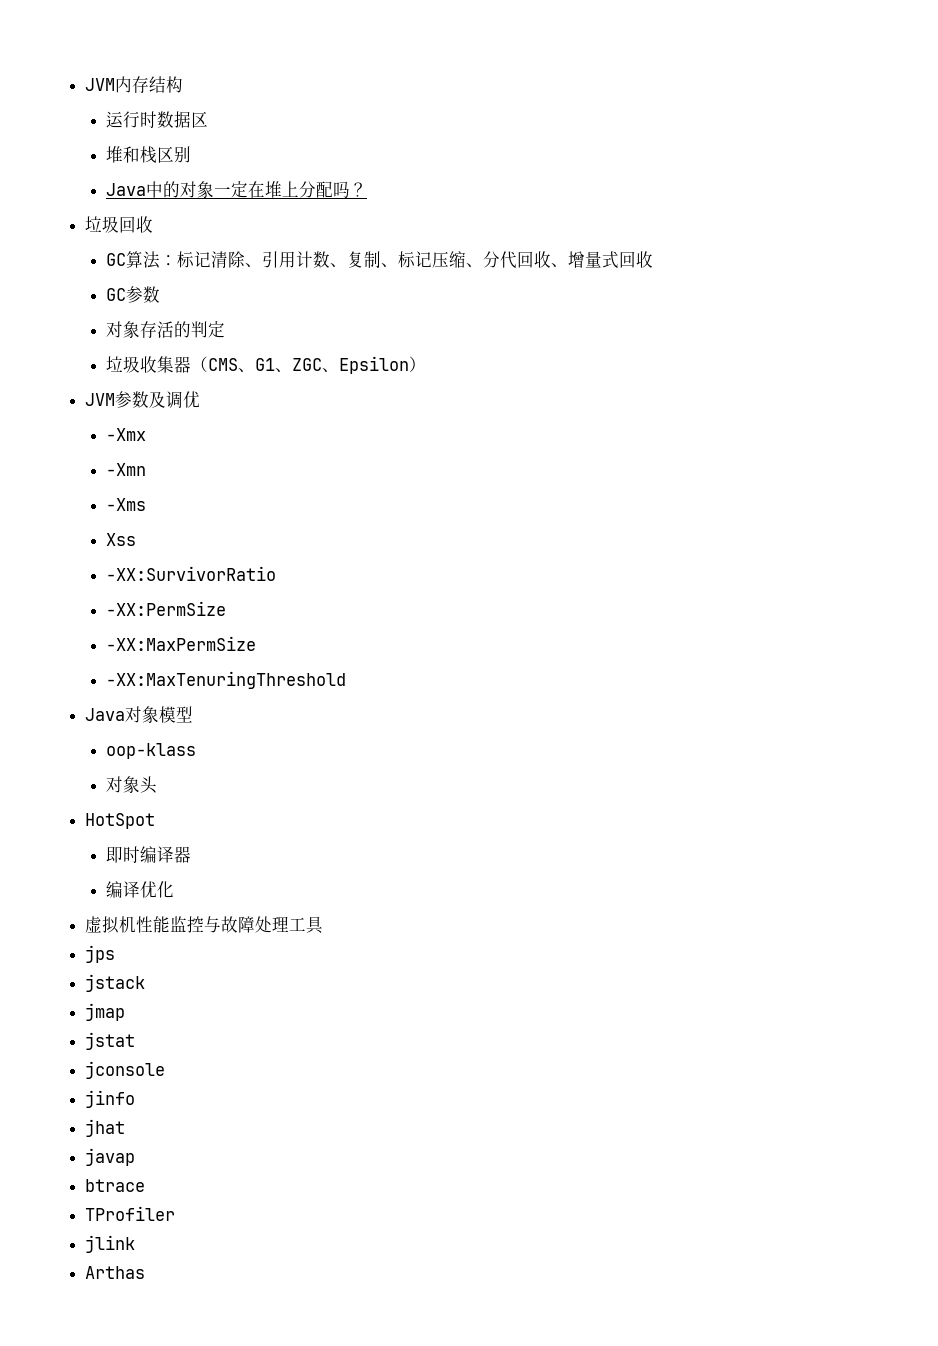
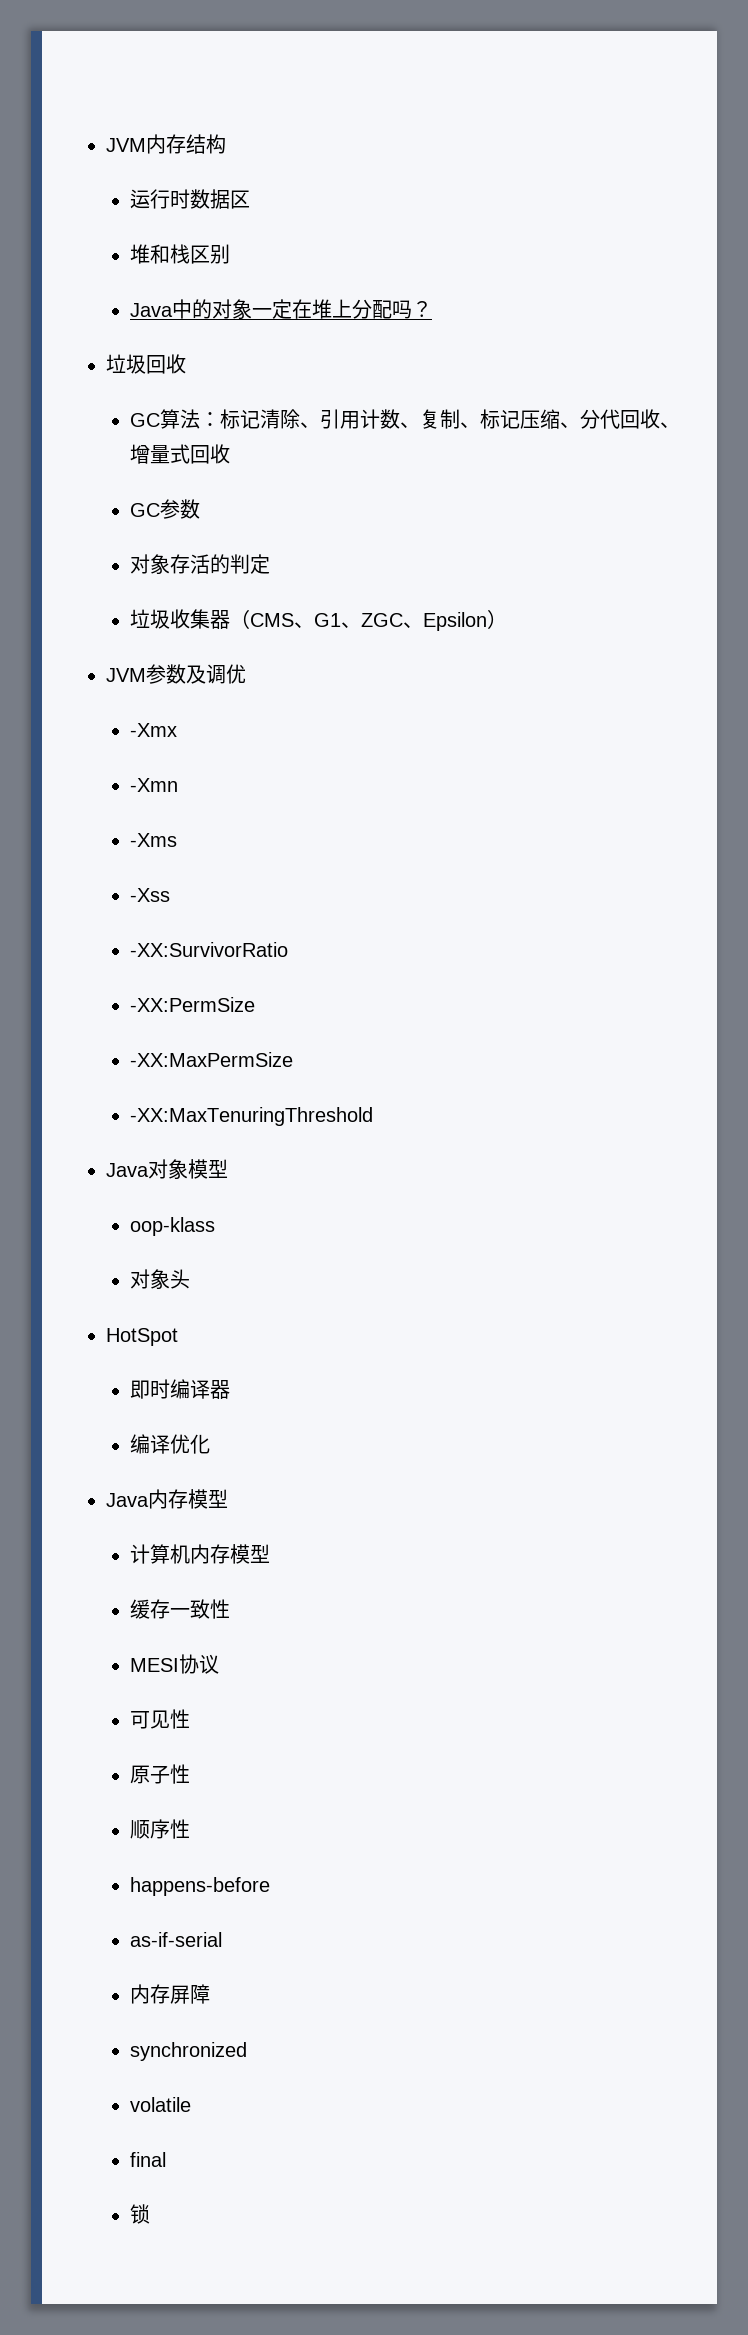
[105,533,136,546] Xss -> [130,888,171,902] -Xss
[85,916,325,934] [85,945,116,963] [85,974,146,992] [85,1003,126,1021] [85,1032,136,1050] [85,1061,166,1079] [85,1090,136,1108] [85,1119,126,1137] [85,1148,136,1166] [85,1179,146,1192] [85,1206,176,1221] [85,1235,136,1253] [85,1266,146,1279] 虚拟机性能监控与故障处理工具 // jps // jstack // jmap // jstat // jconsole // jinfo // jhat // javap // btrace // TProfiler // jlink // Arthas -> [106,1489,229,1509] [130,1544,271,1564] [130,1599,231,1619] [130,1654,220,1674] [130,1709,191,1729] [130,1764,191,1784] [130,1819,191,1839] [130,1877,271,1896] [130,1932,223,1947] [130,1984,211,2004] [130,2042,248,2061] [130,2097,192,2112] [130,2152,167,2167] [130,2204,151,2224] Java内存模型 // 计算机内存模型 // 缓存一致性 // MESI协议 // 可见性 // 原子性 // 顺序性 // happens-before // as-if-serial // 内存屏障 // synchronized // volatile // final // 锁

